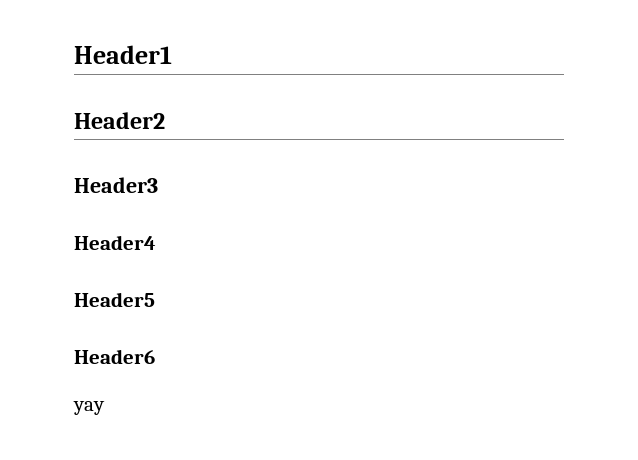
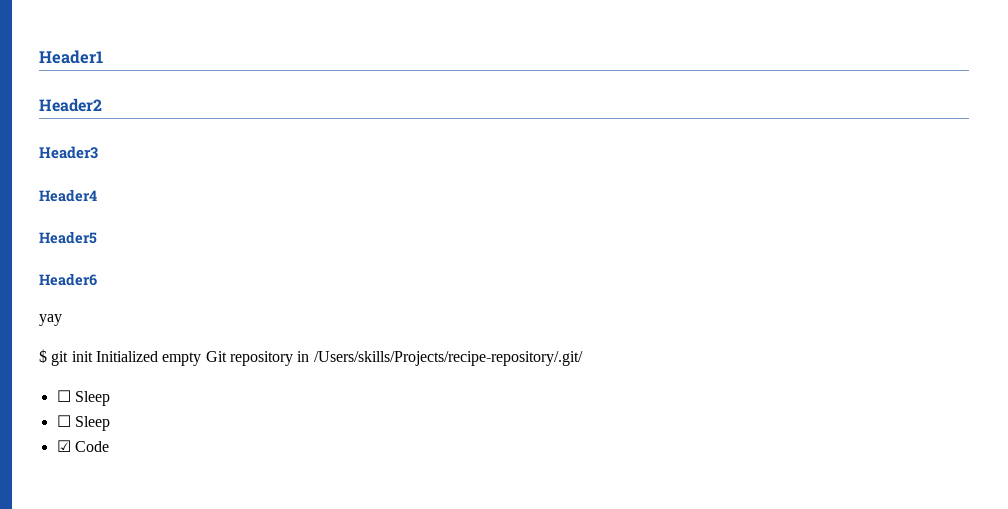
(105, 408) none -> [39,349,583,366] [56,390,110,406] [56,415,110,431] [56,440,109,452] // $ git init Initialized empty Git repository in /Users/skills/Projects/recipe-repository/.git/ // ☐ Sleep // ☐ Sleep // ☑ Code

